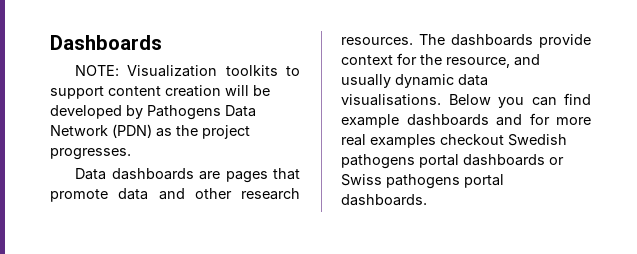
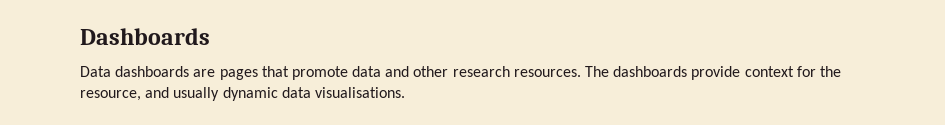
[75,65,300,77] [50,85,270,99] [50,105,256,120] [50,124,250,139] [50,148,131,160] // NOTE: Visualization toolkits to support content creation will be developed by Pathogens Data Network (PDN) as the project progresses. -> (210, 36) none
[448,93,591,108] [341,113,591,128] [341,134,567,148] [341,154,564,169] [341,174,504,189] [341,194,427,206] Below you can find example dashboards and for more real examples checkout Swedish pathogens portal dashboards or Swiss pathogens portal dashboards. -> (405, 92) none

